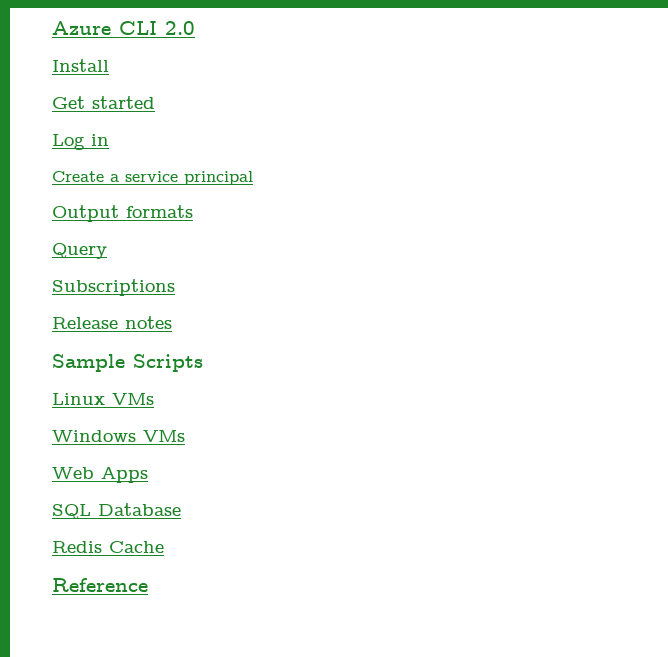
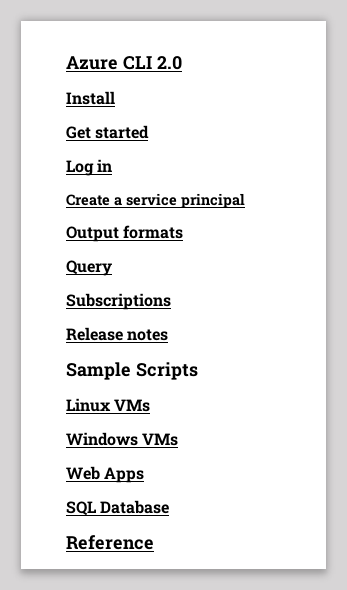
[52,541,164,553] // Redis Cache -> (170, 507) none

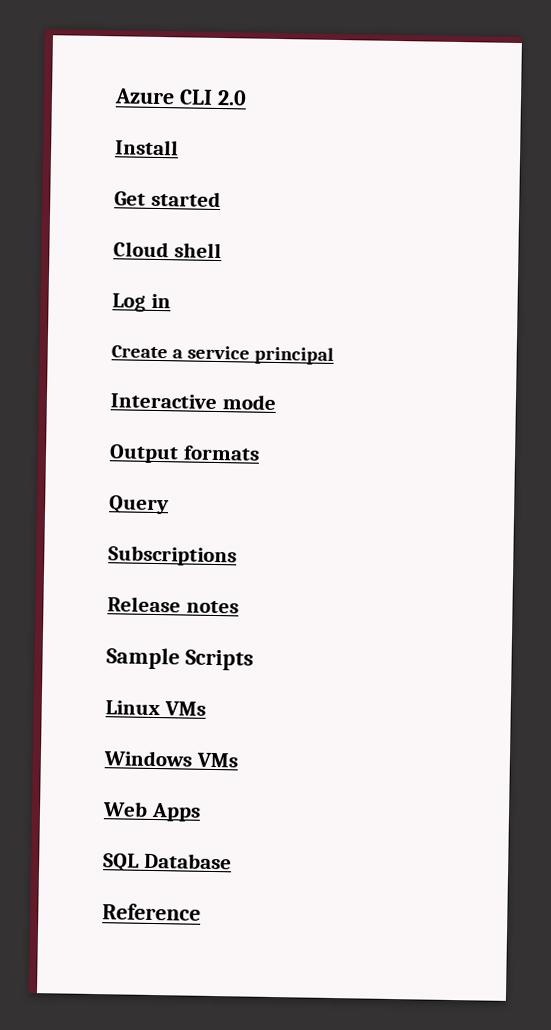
(150, 132) none -> [113,241,222,259] // Cloud shell
(245, 200) none -> [110,393,277,410] // Interactive mode

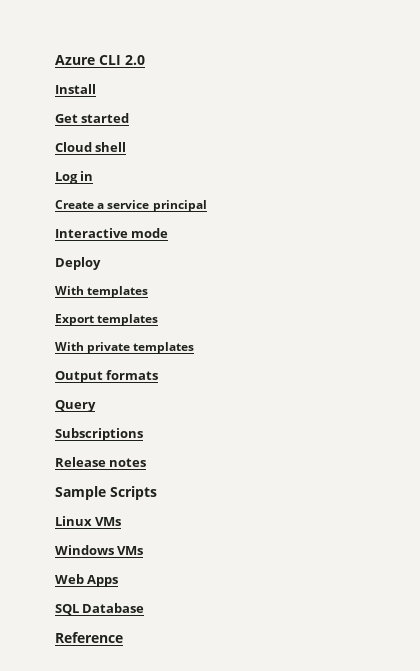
(277, 402) none -> [55,257,101,270] [55,286,149,298] [55,314,159,326] [55,342,195,354] // Deploy // With templates // Export templates // With private templates

